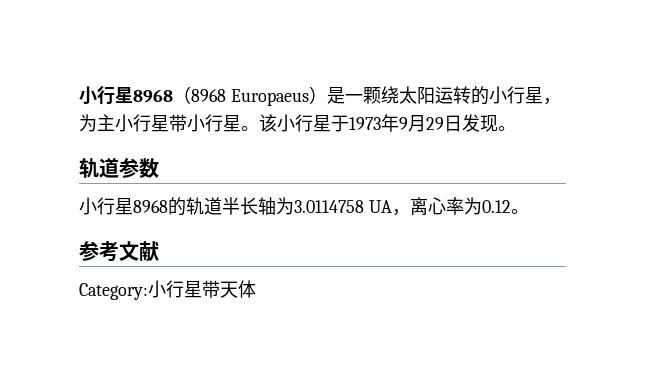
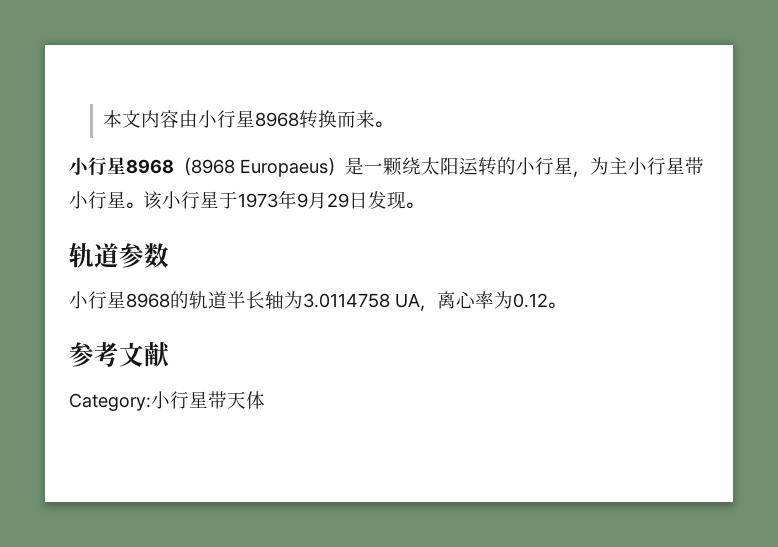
(79, 95) none -> [102,110,392,129] 本文内容由小行星8968转换而来。 //

